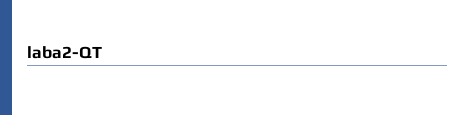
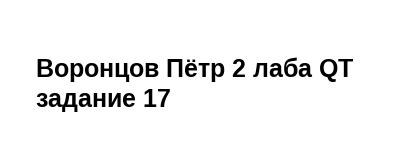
[27,46,102,59] laba2-QT -> [36,57,353,82] [36,89,171,112] Воронцов Пётр 2 лаба QT задание 17

